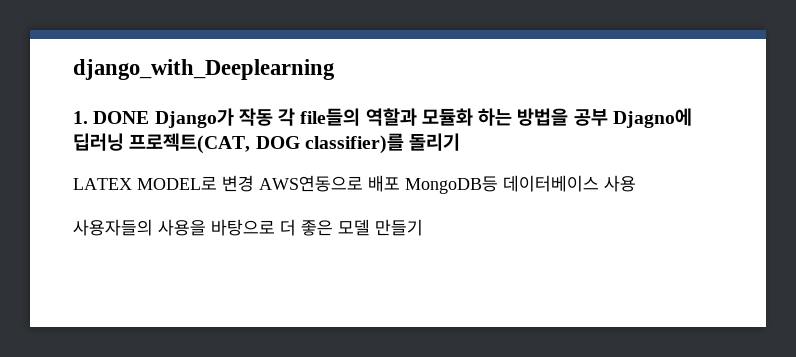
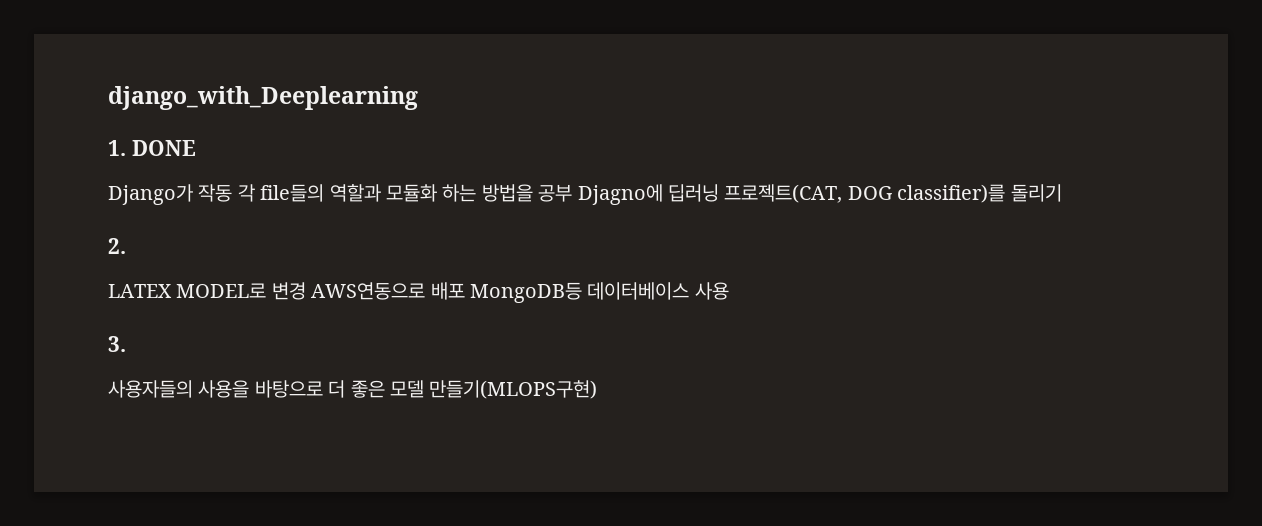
(150, 117) none -> (196, 148) //
(461, 142) none -> [108,238,126,254] // 2.
(636, 183) none -> [108,336,126,352] // 3.
[375,219,423,236] 만들기 -> [429,380,598,399] 만들기(MLOPS구현)

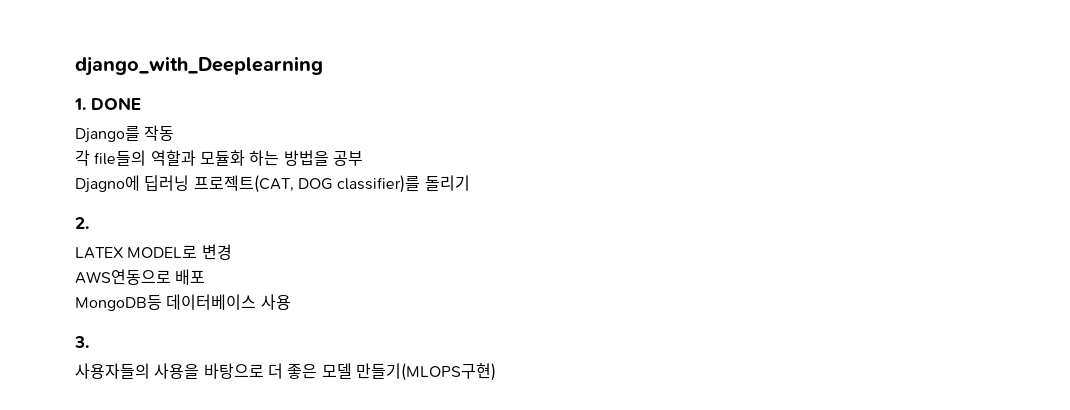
[108,184,193,205] Django가 -> [75,126,140,143] Django를
(233, 193) none -> (175, 133) //
(573, 193) none -> (363, 158) //
(306, 291) none -> (232, 252) //
(465, 291) none -> (206, 277) //

